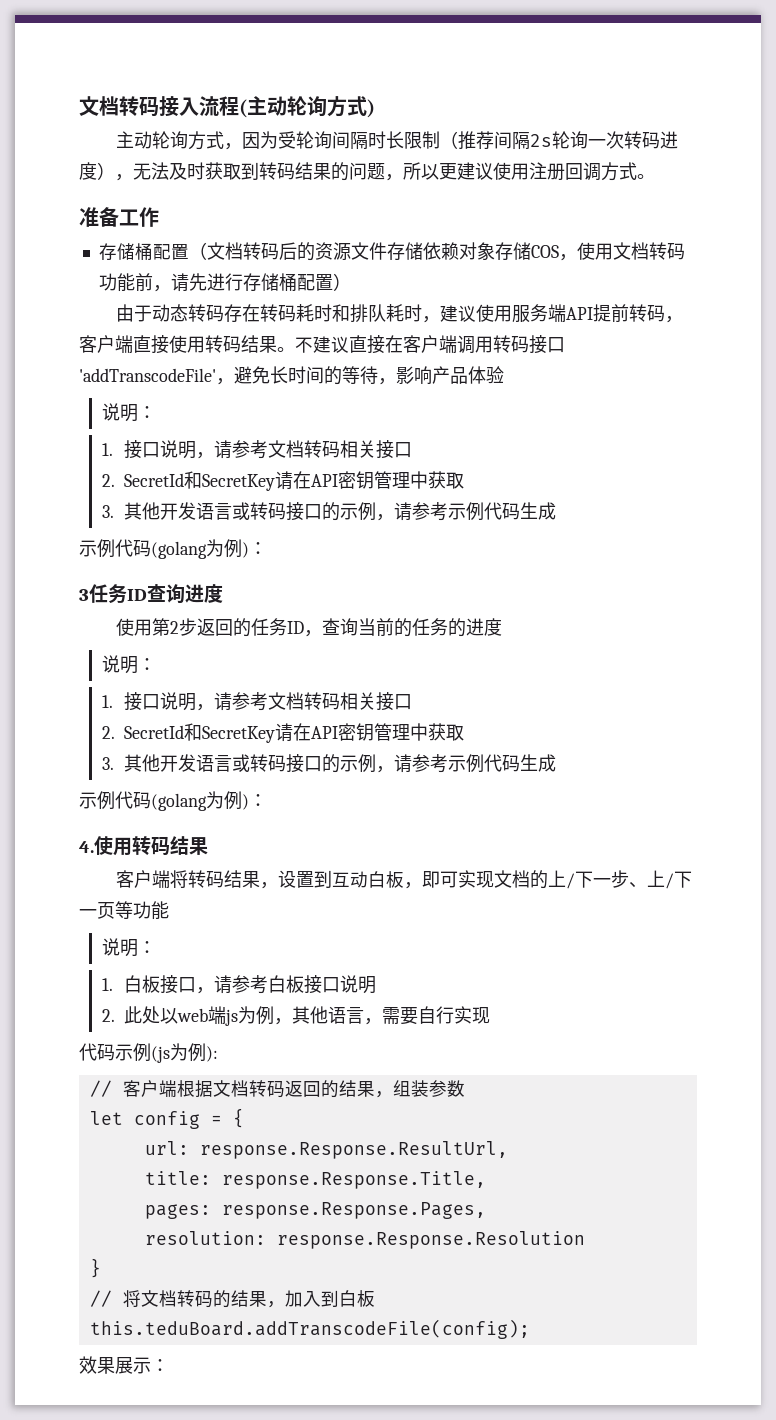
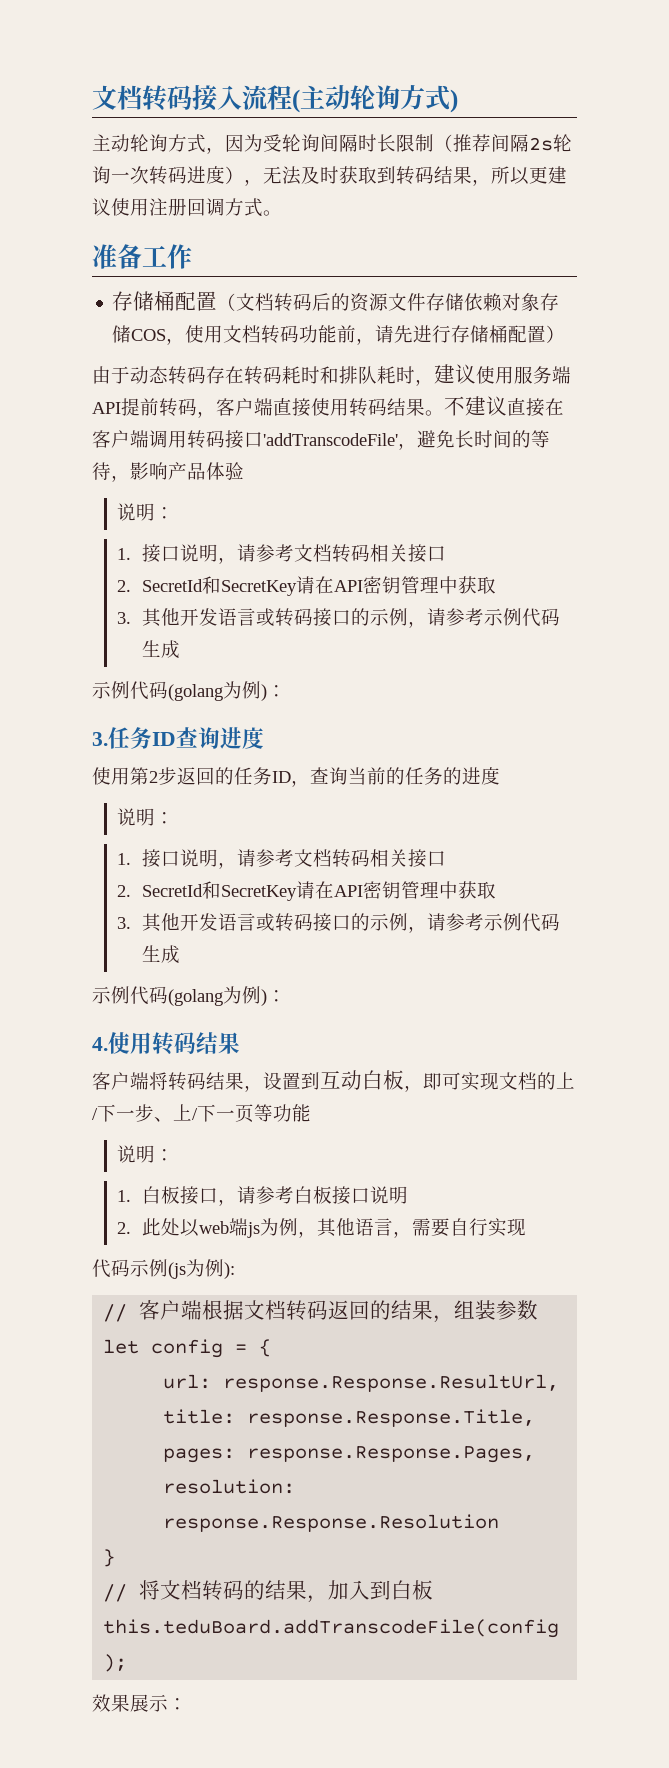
[331,162,385,181] 的问题 -> (472, 175) none
[79,589,89,601] 3 -> [92,732,108,746] 3.

